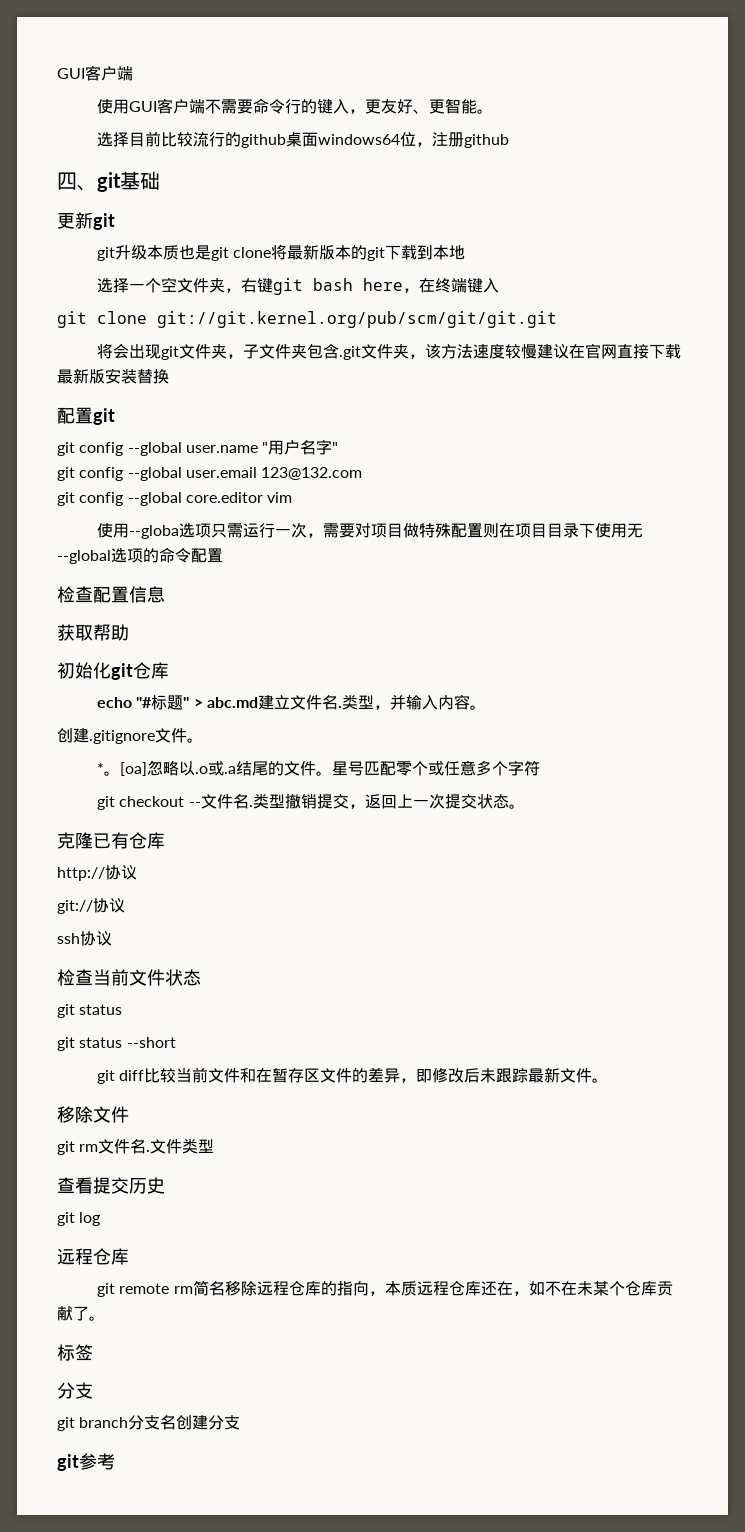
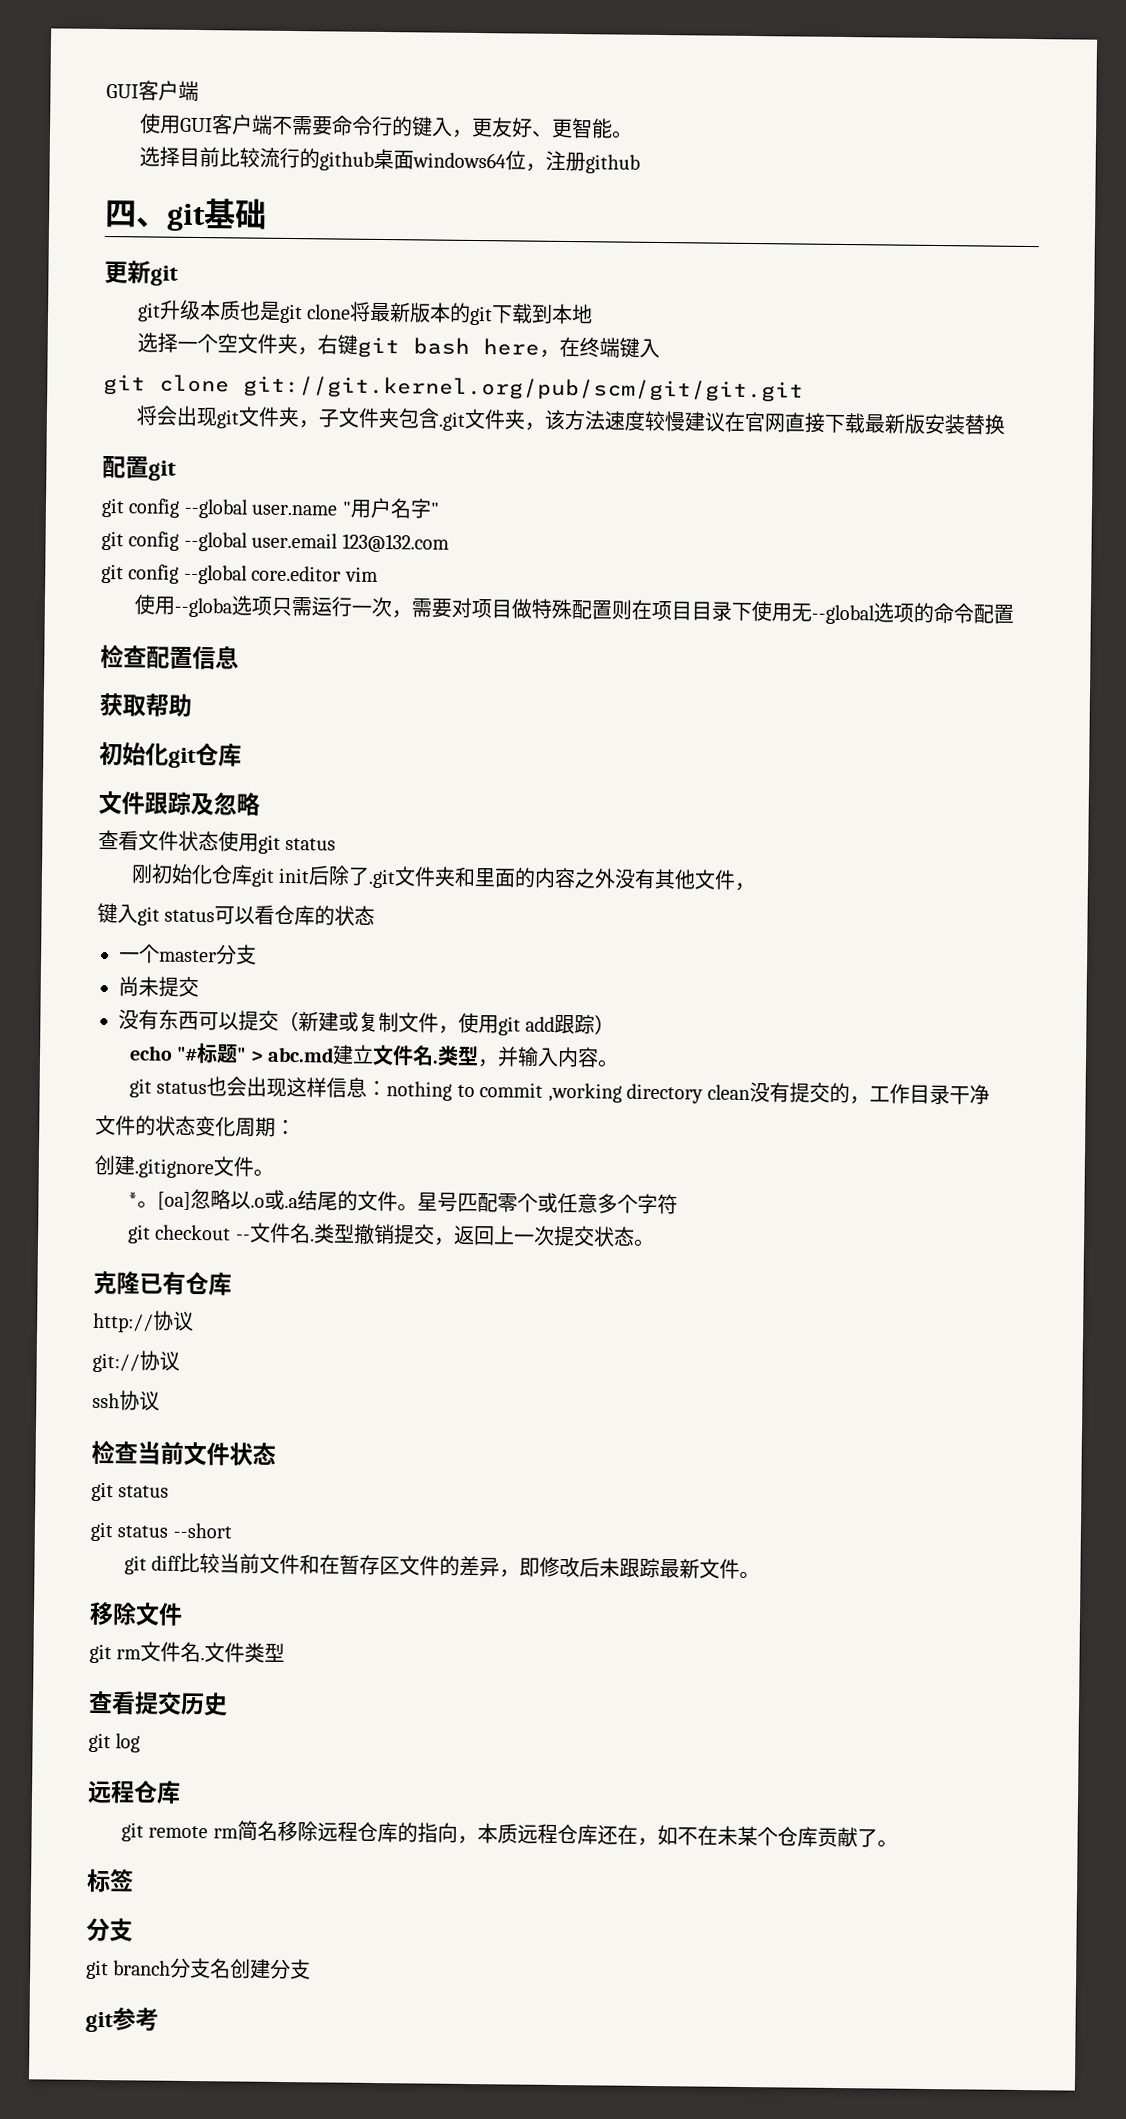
(169, 670) none -> [98,790,260,816] [98,829,337,854] [130,863,756,892] [97,902,376,926] [119,944,257,965] [118,976,199,998] [118,1009,616,1036] // 文件跟踪及忽略 // 查看文件状态使用git status // 刚初始化仓库git init后除了.git文件夹和里面的内容之外没有其他文件， // 键入git status可以看仓库的状态 // 一个master分支 // 尚未提交 // 没有东西可以提交（新建或复制文件，使用git add跟踪）
(486, 707) none -> [128,1076,991,1105] [95,1114,296,1137] // git status也会出现这样信息：nothing to commit ,working directory clean没有提交的，工作目录干净 // 文件的状态变化周期：

